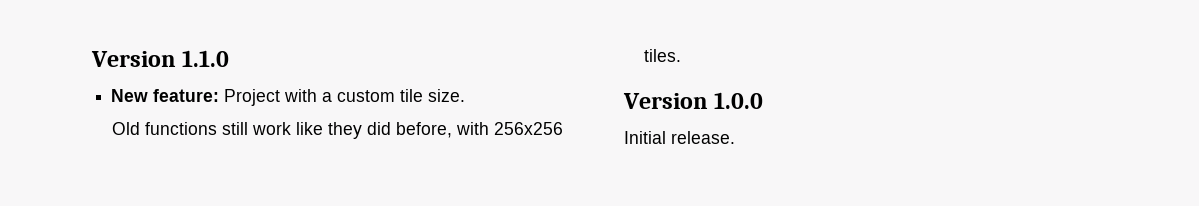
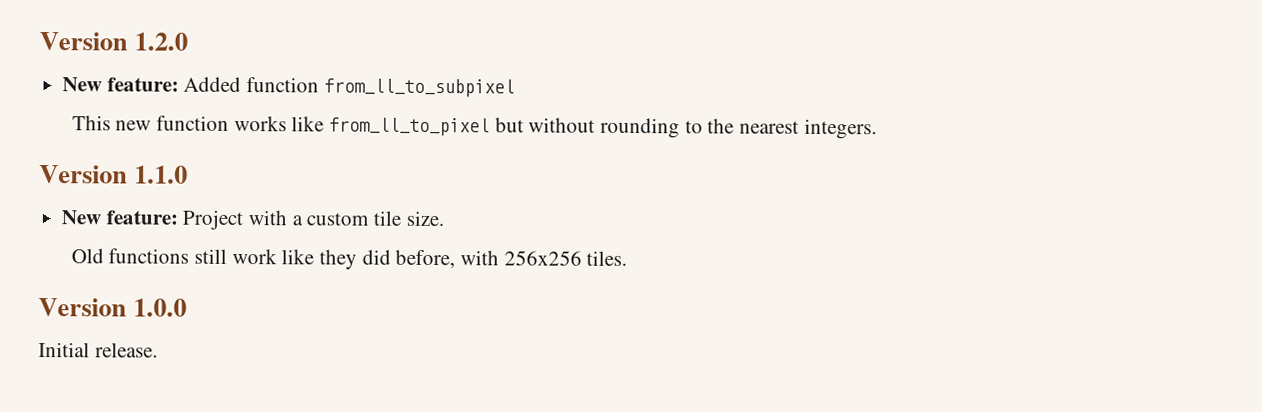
[91,51,176,67] Version -> [39,32,189,51] [62,76,515,98] [71,115,877,140] [39,165,128,184] Version 1.2.0 // New feature: Added function from_ll_to_subpixel // This new function works like from_ll_to_pixel but without rounding to the nearest integers. // Version

